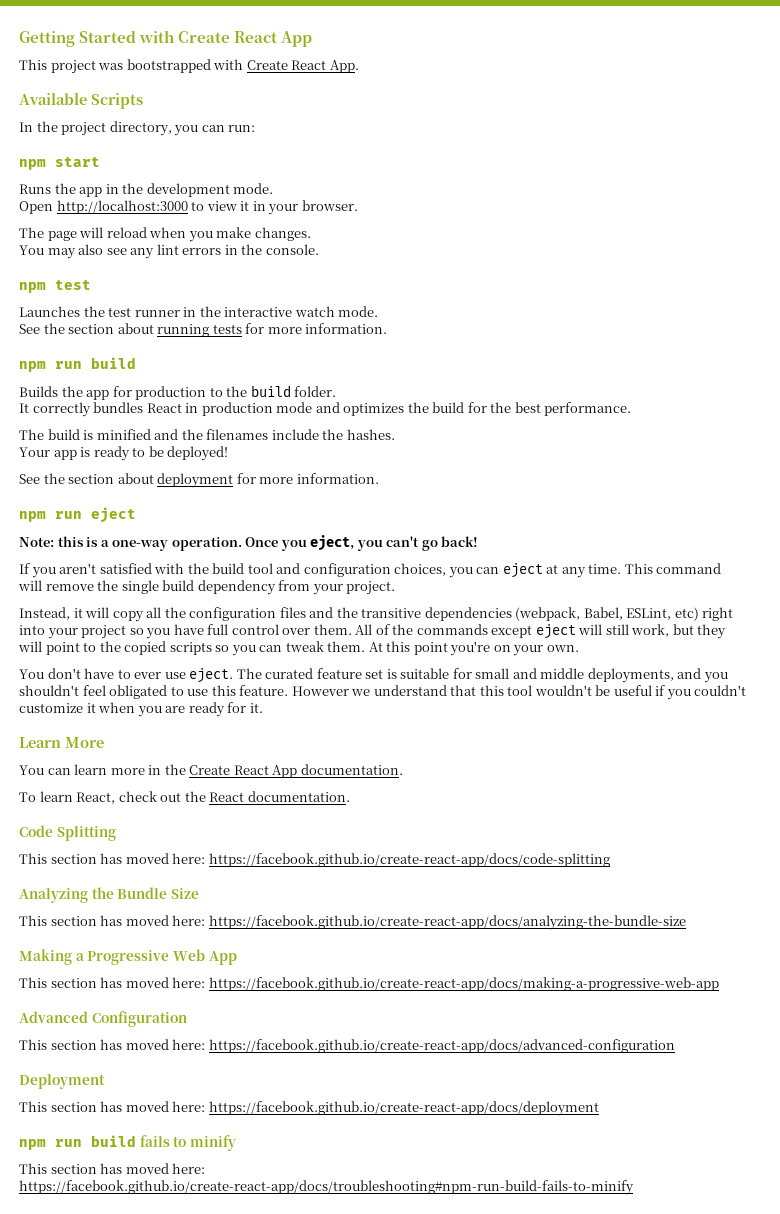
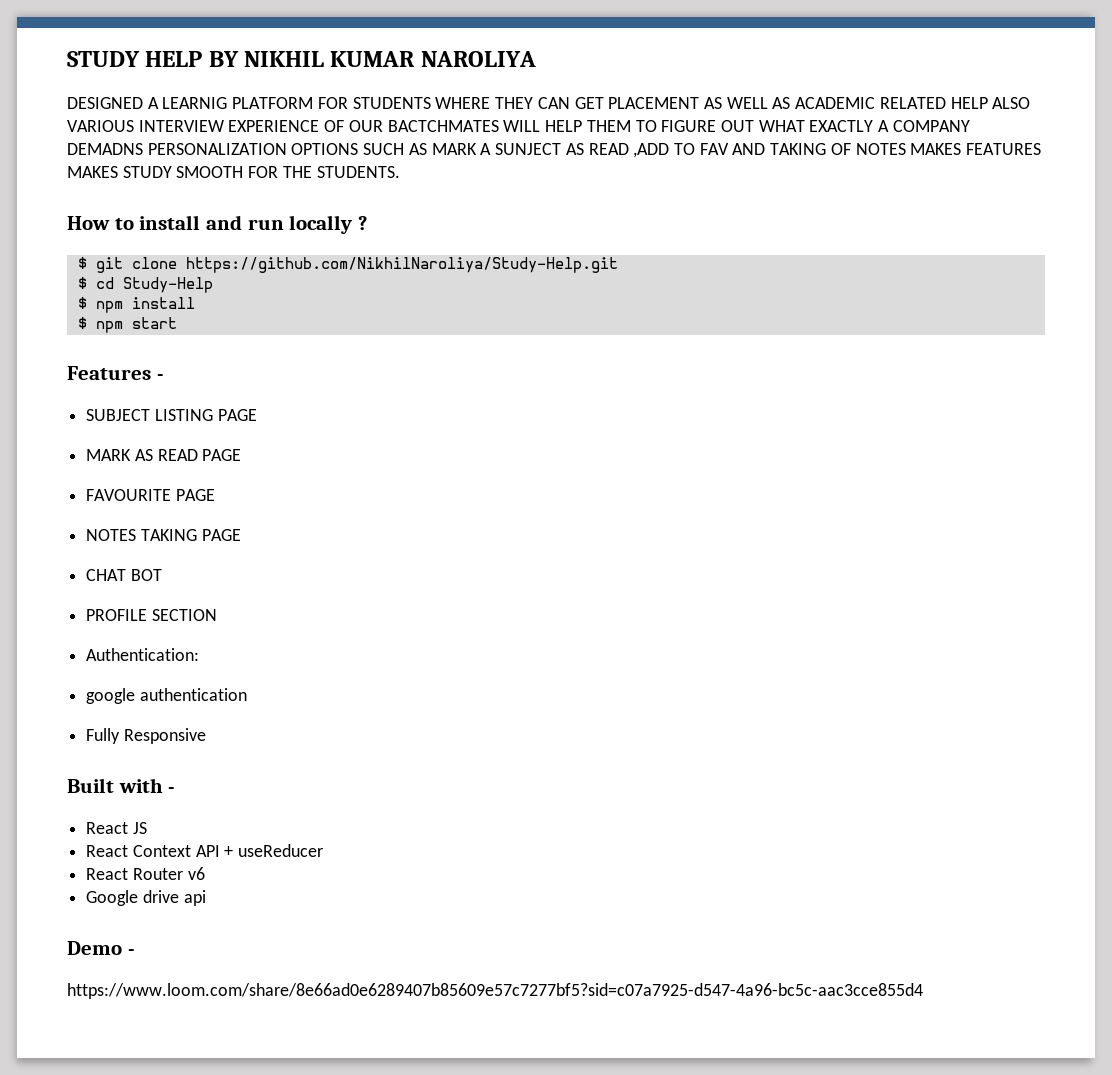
[19,30,313,47] [19,59,359,74] [19,93,143,109] [19,121,256,136] [19,157,100,170] [19,183,274,197] [19,200,358,215] [19,227,311,242] [19,244,319,259] [19,280,91,293] [19,306,379,317] [19,323,388,337] [19,357,136,372] [19,385,337,400] [19,402,632,417] [19,429,395,440] [19,446,229,461] [19,473,379,488] [19,507,136,523] [19,535,479,551] [19,563,722,578] [18,580,396,595] [19,607,734,622] [19,624,727,639] [18,641,579,656] [19,668,728,683] [19,685,747,700] [19,702,263,717] [19,737,104,748] [19,764,403,778] [19,791,350,804] [19,825,116,841] [19,853,610,867] [19,887,199,903] [19,915,686,930] [19,949,237,965] [19,977,719,991] [19,1011,187,1027] [19,1039,675,1053] [19,1074,105,1089] [19,1101,599,1116] [19,1135,236,1151] [19,1163,206,1174] [19,1180,634,1195] Getting Started with Create React App // This project was bootstrapped with Create React App. // Available Scripts // In the project directory, you can run: // npm start // Runs the app in the development mode. // Open http://localhost:3000 to view it in your browser. // The page will reload when you make changes. // You may also see any lint errors in the console. // npm test // Launches the test runner in the interactive watch mode. // See the section about running tests for more information. // npm run build // Builds the app for production to the build folder. // It correctly bundles React in production mode and optimizes the build for the best performance. // The build is minified and the filenames include the hashes. // Your app is ready to be deployed! // See the section about deployment for more information. // npm run eject // Note: this is a one-way operation. Once you eject, you can't go back! // If you aren't satisfied with the build tool and configuration choices, you can eject at any time. This command will remove the single build dependency from your project. // Instead, it will copy all the configuration files and the transitive dependencies (webpack, Babel, ESLint, etc) right into your project so you have full control over them. All of the commands except eject will still work, but they will point to the copied scripts so you can tweak them. At this point you're on your own. // You don't have to ever use eject. The curated feature set is suitable for small and middle deployments, and you shouldn't feel obligated to use this feature. However we understand that this tool wouldn't be useful if you couldn't customize it when you are ready for it. // Learn More // You can learn more in the Create React App documentation. // To learn React, check out the React documentation. // Code Splitting // This section has moved here: https://facebook.github.io/create-react-app/docs/code-splitting // Analyzing the Bundle Size // This section has moved here: https://facebook.github.io/create-react-app/docs/analyzing-the-bundle-size // Making a Progressive Web App // This section has moved here: https://facebook.github.io/create-react-app/docs/making-a-progressive-web-app // Advanced Configuration // This section has moved here: https://facebook.github.io/create-react-app/docs/advanced-configuration // Deployment // This section has moved here: https://facebook.github.io/create-react-app/docs/deployment // npm run build fails to minify // This section has moved here: https://facebook.github.io/create-react-app/docs/troubleshooting#npm-run-build-fails-to-minify -> [67,51,536,67] [67,97,1031,109] [67,120,970,132] [67,143,1042,158] [67,166,400,178] [67,215,368,234] [77,257,618,273] [77,277,213,293] [77,297,195,313] [77,317,177,333] [67,366,164,380] [86,409,257,421] [86,449,242,461] [86,489,215,501] [86,529,241,541] [86,569,162,581] [86,609,217,621] [86,648,200,661] [86,688,247,704] [86,728,206,744] [67,778,176,793] [86,822,147,834] [86,844,324,857] [86,867,205,880] [86,890,206,906] [67,941,135,955] [67,983,923,999] STUDY HELP BY NIKHIL KUMAR NAROLIYA // DESIGNED A LEARNIG PLATFORM FOR STUDENTS WHERE THEY CAN GET PLACEMENT AS WELL AS ACADEMIC RELATED HELP ALSO VARIOUS INTERVIEW EXPERIENCE OF OUR BACTCHMATES WILL HELP THEM TO FIGURE OUT WHAT EXACTLY A COMPANY DEMADNS PERSONALIZATION OPTIONS SUCH AS MARK A SUNJECT AS READ ,ADD TO FAV AND TAKING OF NOTES MAKES FEATURES MAKES STUDY SMOOTH FOR THE STUDENTS. // How to install and run locally ? // $ git clone https://github.com/NikhilNaroliya/Study-Help.git // $ cd Study-Help // $ npm install // $ npm start // Features - // SUBJECT LISTING PAGE // MARK AS READ PAGE // FAVOURITE PAGE // NOTES TAKING PAGE // CHAT BOT // PROFILE SECTION // Authentication: // google authentication // Fully Responsive // Built with - // React JS // React Context API + useReducer // React Router v6 // Google drive api // Demo - // https://www.loom.com/share/8e66ad0e6289407b85609e57c7277bf5?sid=c07a7925-d547-4a96-bc5c-aac3cce855d4

